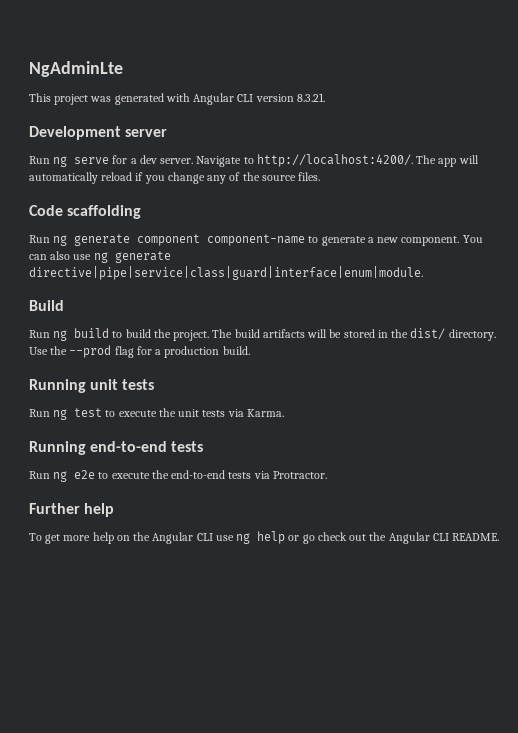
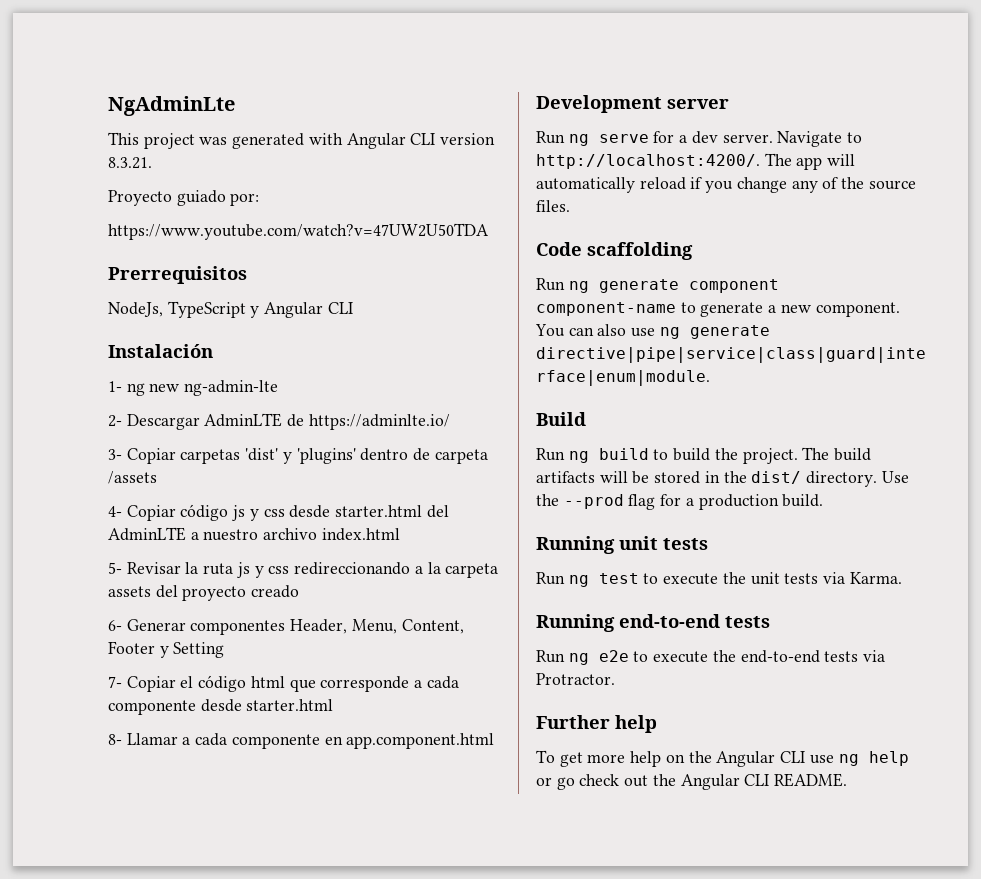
(325, 97) none -> [108,190,260,206] [108,223,489,240] [108,266,247,284] [108,301,353,318] [108,344,213,358] [108,380,279,396] [108,413,450,430] [108,448,488,464] [108,471,157,484] [108,504,449,521] [108,527,400,541] [108,562,499,578] [108,585,300,601] [108,619,464,635] [108,641,225,658] [108,675,459,692] [108,699,334,715] [108,733,495,749] // Proyecto guiado por: // https://www.youtube.com/watch?v=47UW2U50TDA // Prerrequisitos // NodeJs, TypeScript y Angular CLI // Instalación // 1- ng new ng-admin-lte // 2- Descargar AdminLTE de https://adminlte.io/ // 3- Copiar carpetas 'dist' y 'plugins' dentro de carpeta /assets // 4- Copiar código js y css desde starter.html del AdminLTE a nuestro archivo index.html // 5- Revisar la ruta js y css redireccionando a la carpeta assets del proyecto creado // 6- Generar componentes Header, Menu, Content, Footer y Setting // 7- Copiar el código html que corresponde a cada componente desde starter.html // 8- Llamar a cada componente en app.component.html

